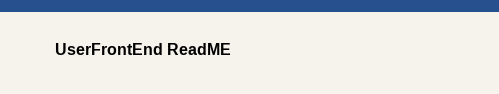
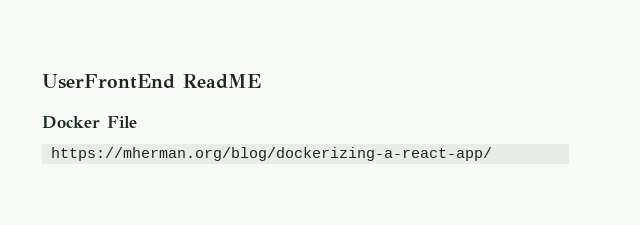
(232, 49) none -> [42,116,137,129] [50,147,492,161] // Docker File // https://mherman.org/blog/dockerizing-a-react-app/

